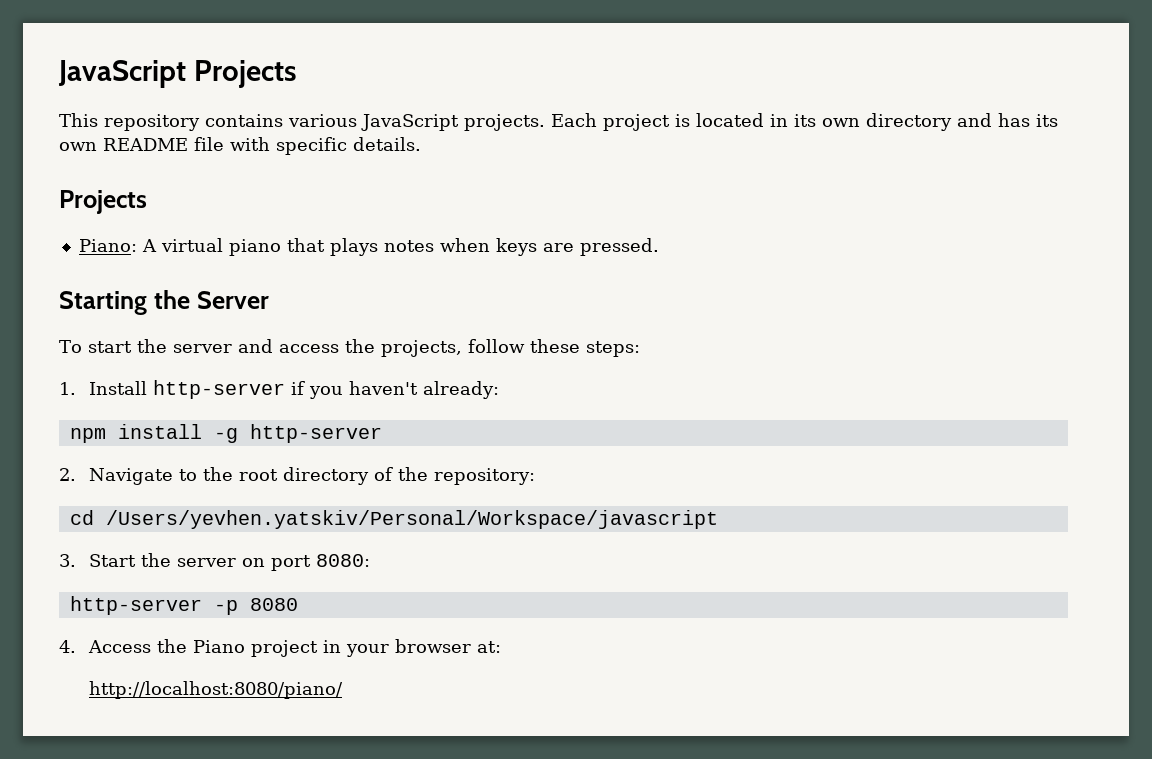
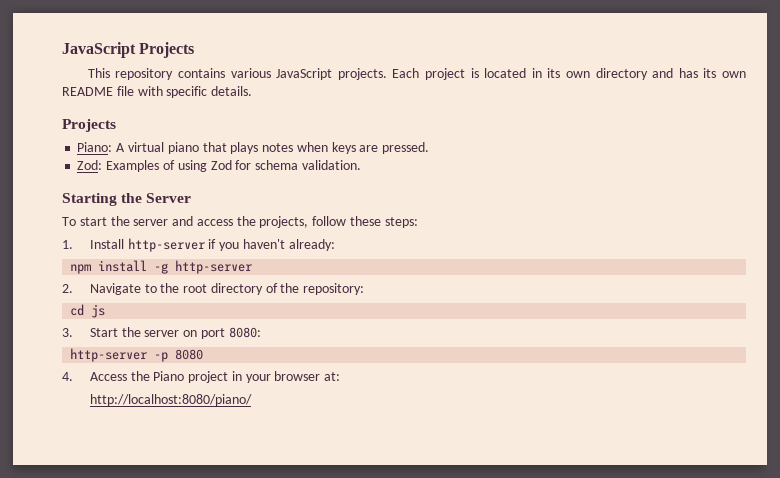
(659, 247) none -> [77,160,361,172] // Zod: Examples of using Zod for schema validation.
[105,510,718,529] /Users/yevhen.yatskiv/Personal/Workspace/javascript -> [91,304,106,318] js

